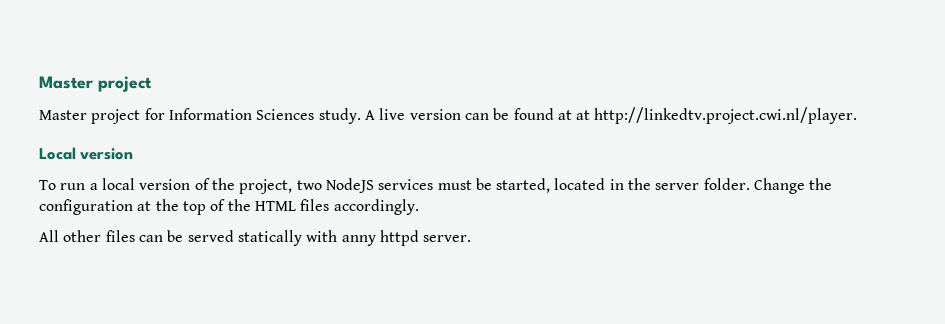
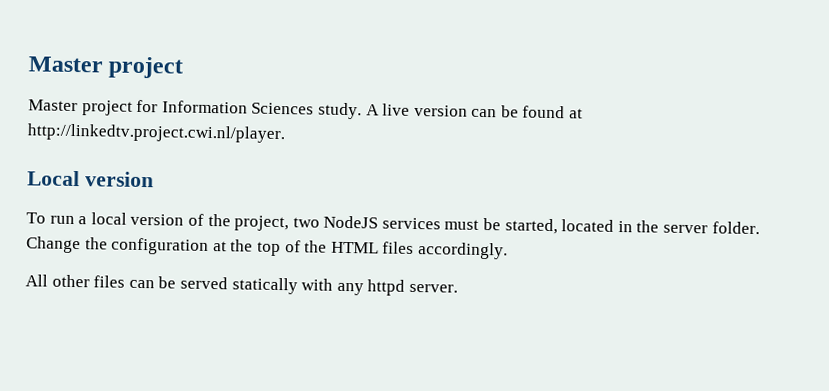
[576,110,591,120] at -> (584, 113) none
[341,235,376,246] anny -> [336,282,364,296] any

